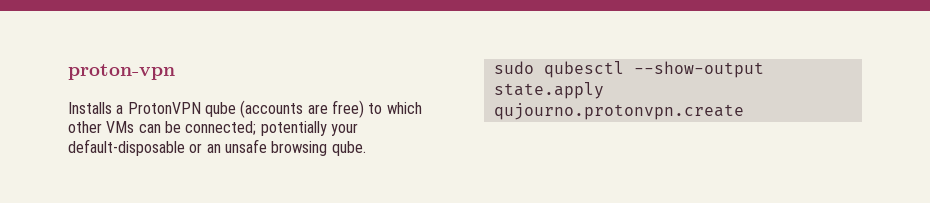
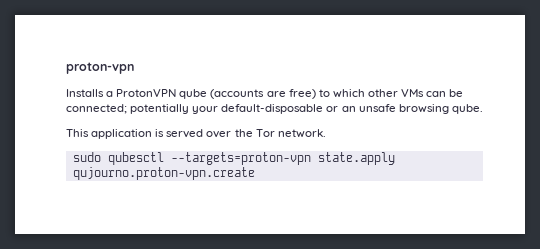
(366, 148) none -> [66,129,326,139] // This application is served over the Tor network.
[633,61,764,78] [493,82,604,99] [493,103,744,120] --show-output state.apply qujourno.protonvpn.create -> [170,152,395,165] [72,167,255,180] --targets=proton-vpn state.apply qujourno.proton-vpn.create

